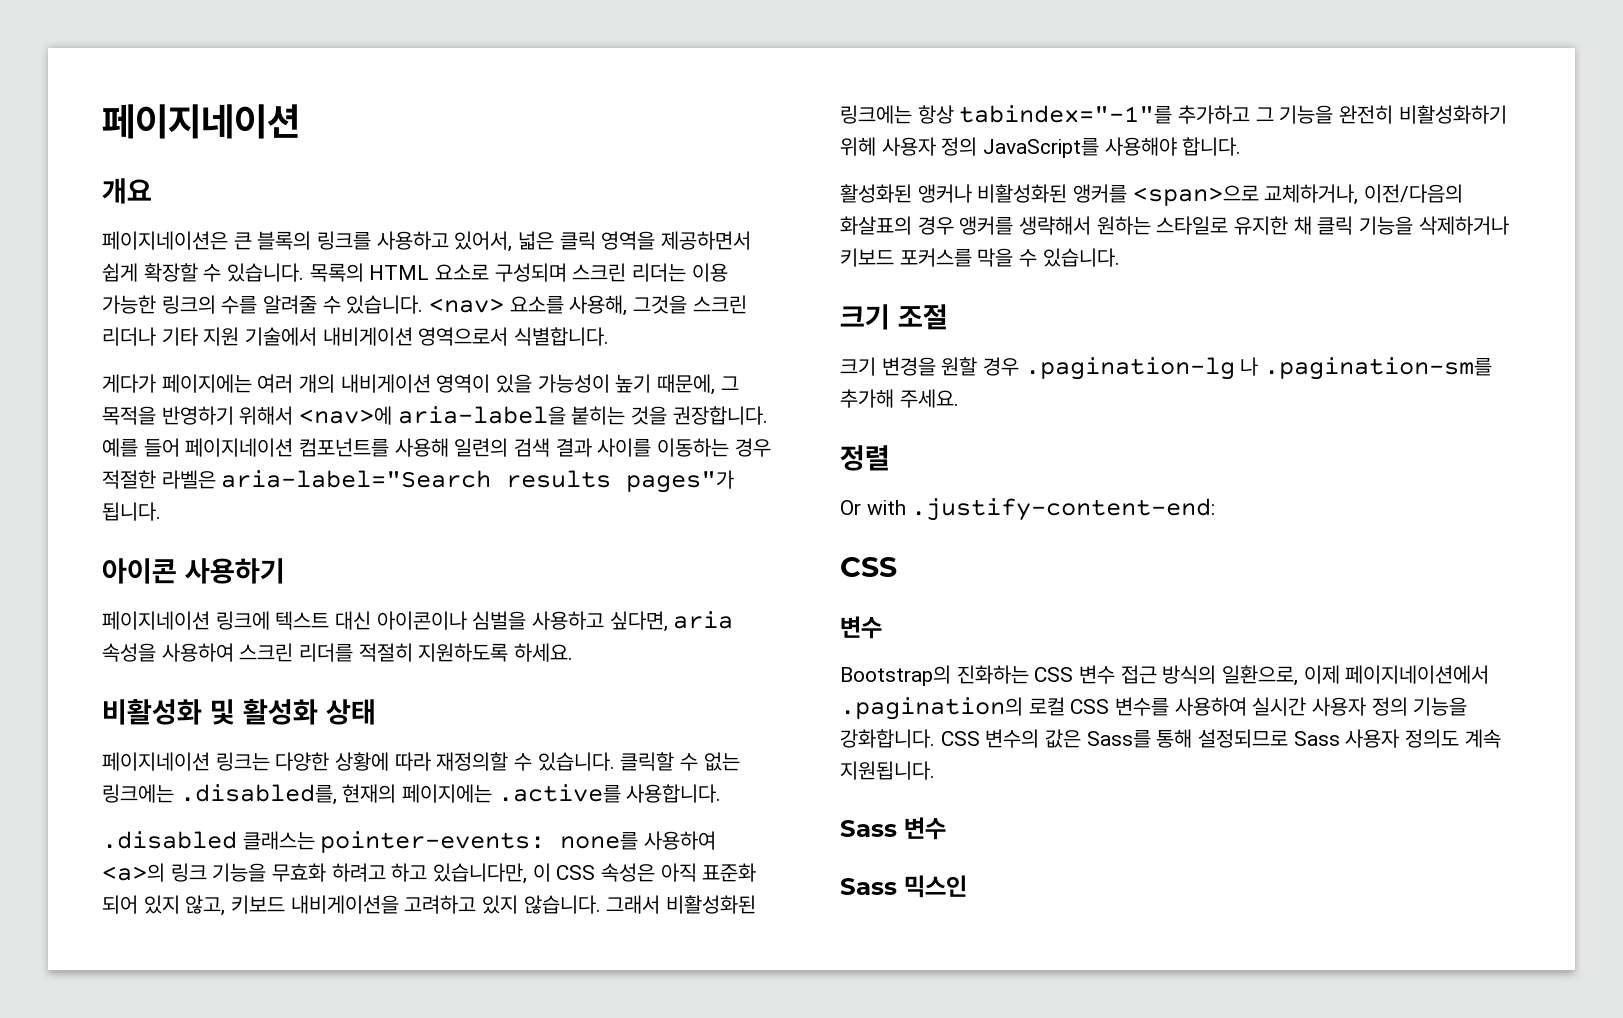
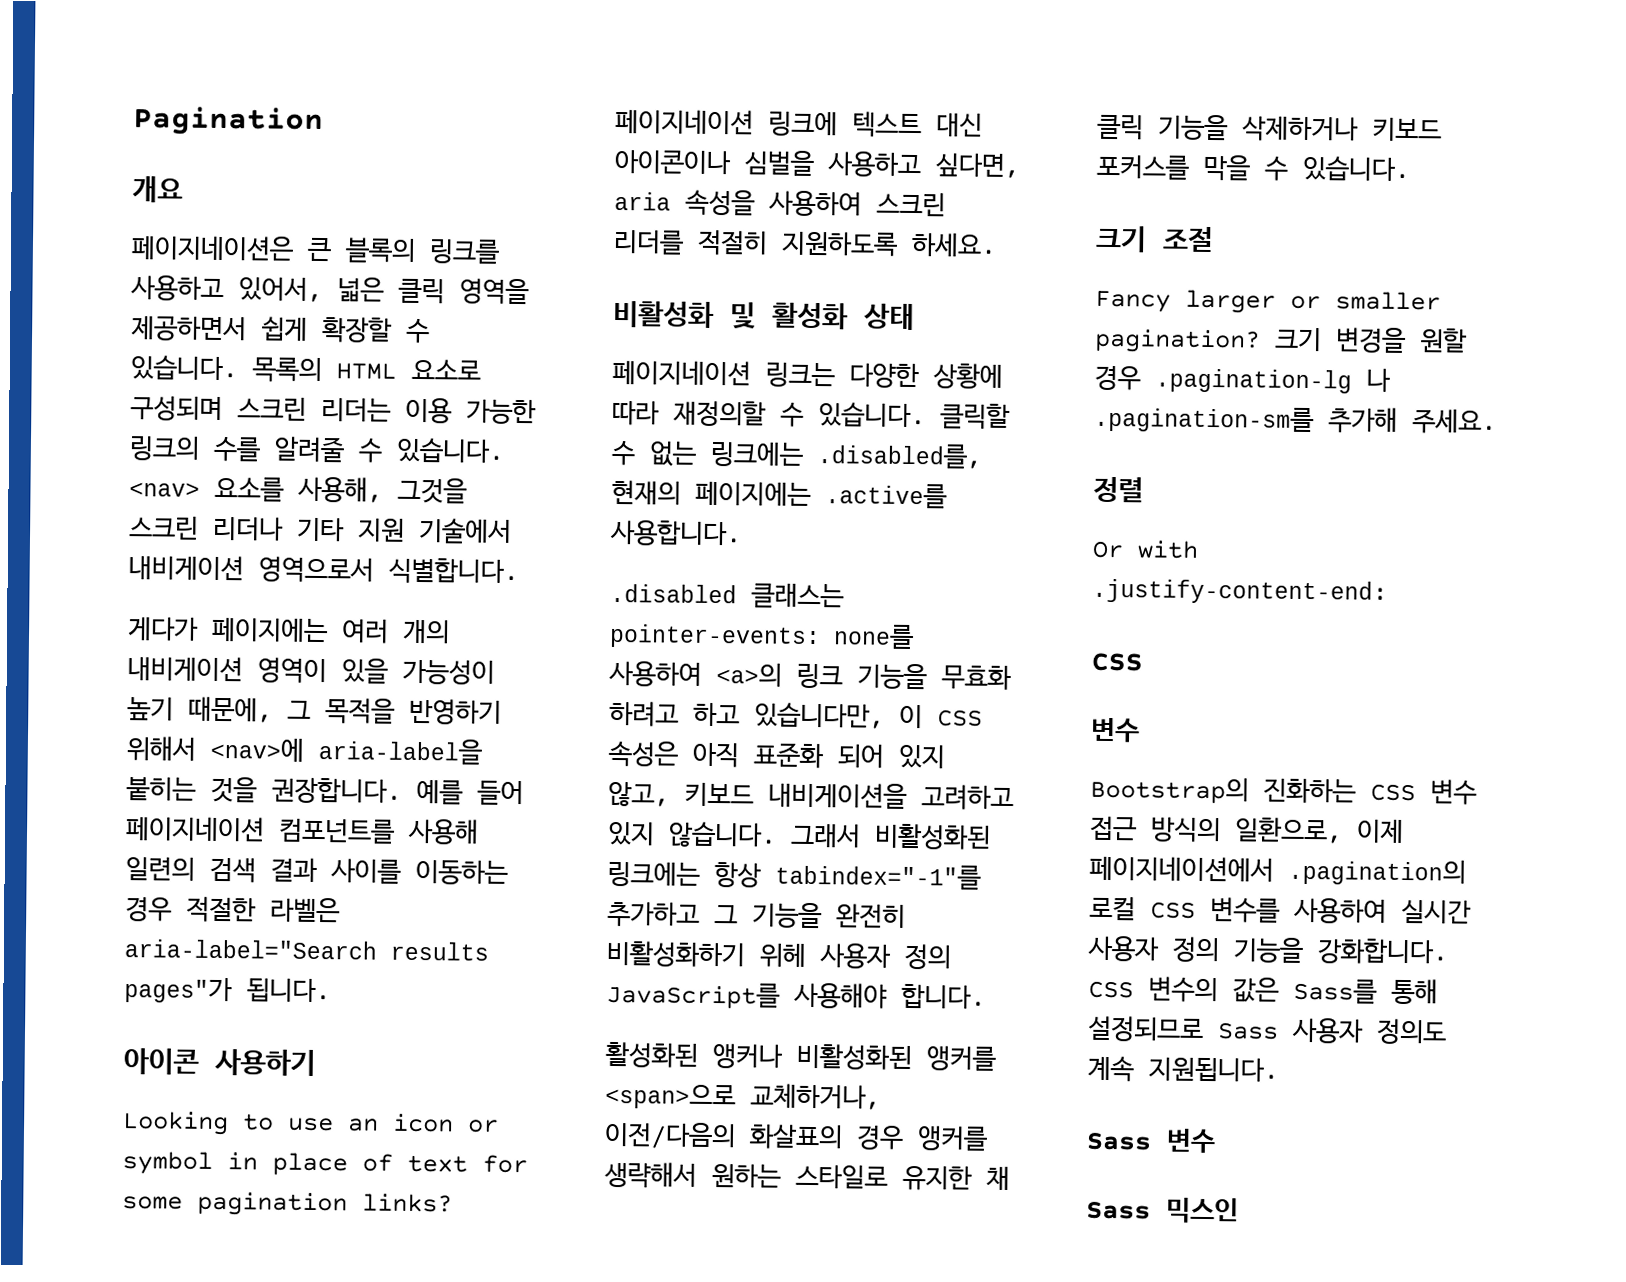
[102,104,300,139] 페이지네이션 -> [133,106,324,137] Pagination
(285, 571) none -> [122,1111,499,1136] [122,1151,528,1176] [122,1191,453,1217] Looking to use an icon or symbol in place of text for some pagination links?
(948, 317) none -> [1095,289,1441,314] [1094,328,1261,354] Fancy larger or smaller pagination?

